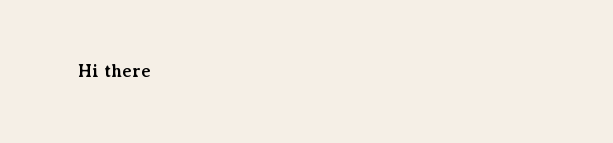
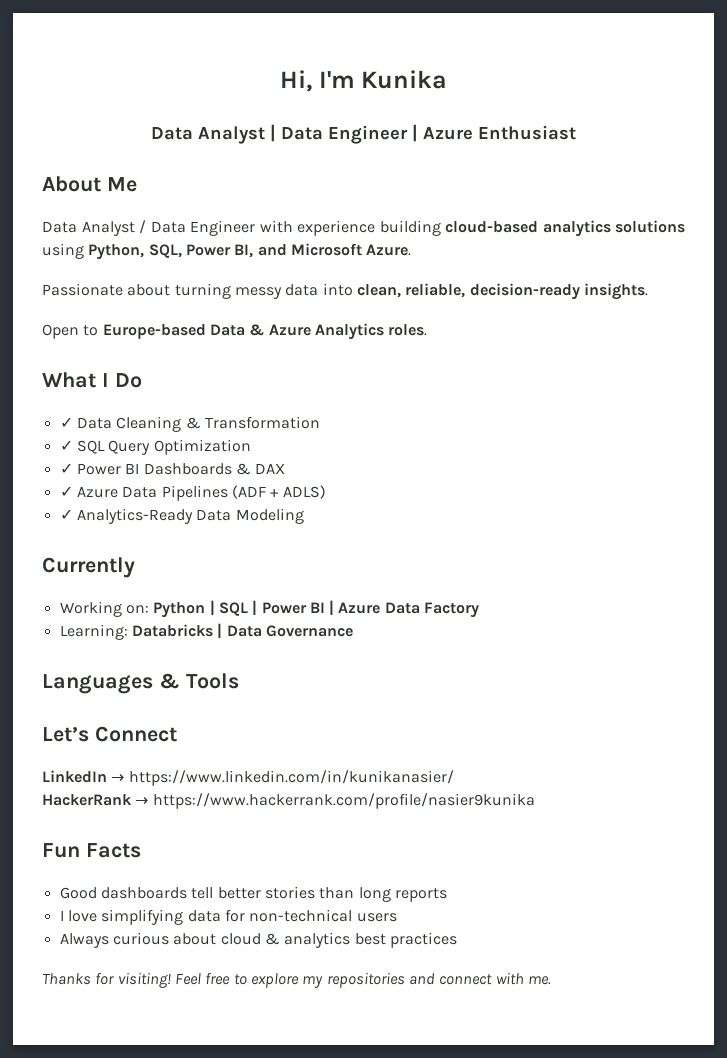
[78,64,151,77] Hi there -> [279,70,448,92] [151,124,576,144] [42,176,137,192] [42,220,685,237] [42,243,412,260] [42,283,648,300] [42,323,428,340] [42,372,142,388] [59,416,320,432] [59,439,251,455] [59,463,286,475] [59,485,326,501] [59,508,304,524] [42,557,135,578] [59,600,480,618] [59,623,353,640] [42,673,239,694] [42,726,177,742] [42,770,454,786] [42,793,535,809] [42,843,141,858] [59,886,447,902] [59,909,397,925] [59,932,457,948] [42,972,551,988] Hi, I'm Kunika // Data Analyst | Data Engineer | Azure Enthusiast // About Me // Data Analyst / Data Engineer with experience building cloud-based analytics solutions using Python, SQL, Power BI, and Microsoft Azure. // Passionate about turning messy data into clean, reliable, decision-ready insights. // Open to Europe-based Data & Azure Analytics roles. // What I Do // ✓ Data Cleaning & Transformation // ✓ SQL Query Optimization // ✓ Power BI Dashboards & DAX // ✓ Azure Data Pipelines (ADF + ADLS) // ✓ Analytics-Ready Data Modeling // Currently // Working on: Python | SQL | Power BI | Azure Data Factory // Learning: Databricks | Data Governance // Languages & Tools // Let’s Connect // LinkedIn → https://www.linkedin.com/in/kunikanasier/ // HackerRank → https://www.hackerrank.com/profile/nasier9kunika // Fun Facts // Good dashboards tell better stories than long reports // I love simplifying data for non-technical users // Always curious about cloud & analytics best practices // Thanks for visiting! Feel free to explore my repositories and connect with me.

